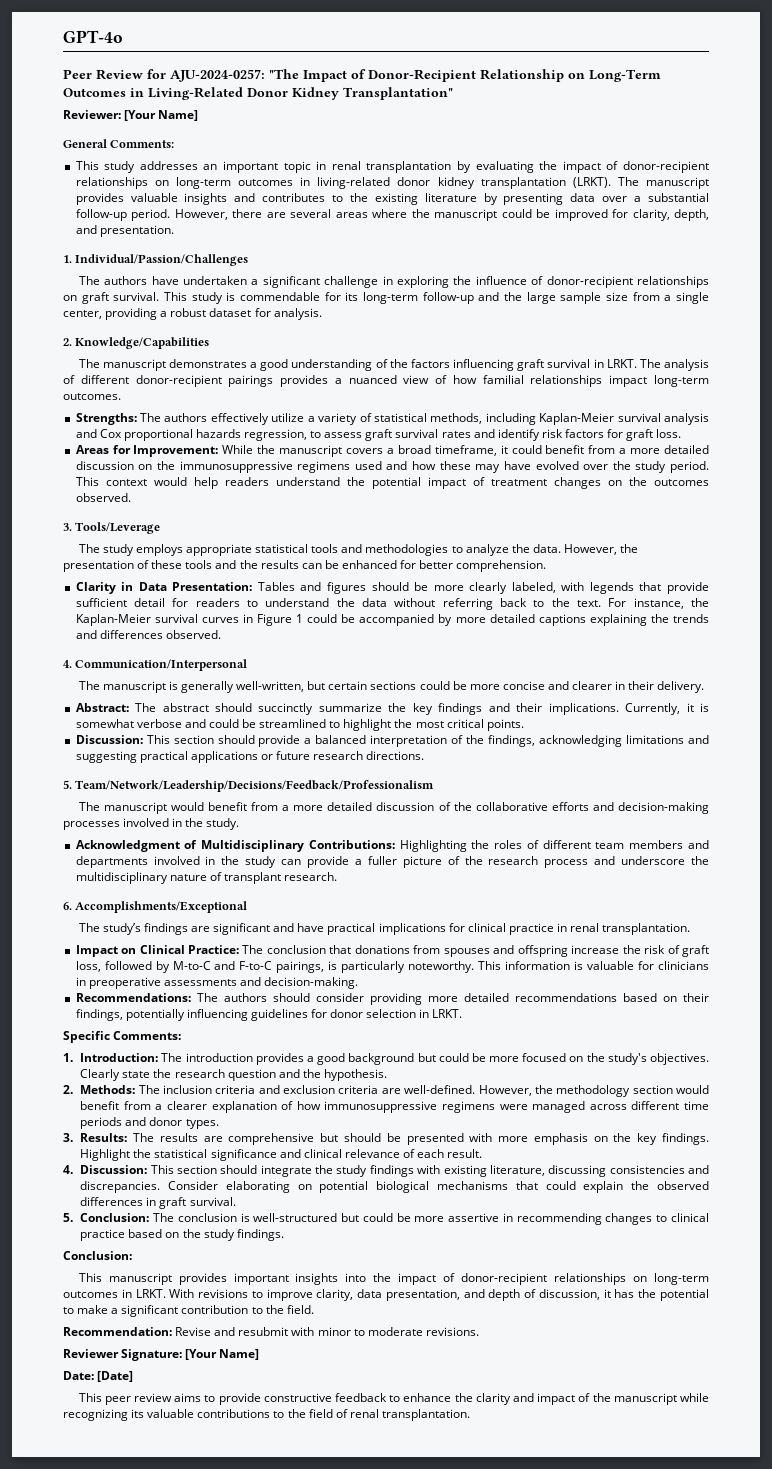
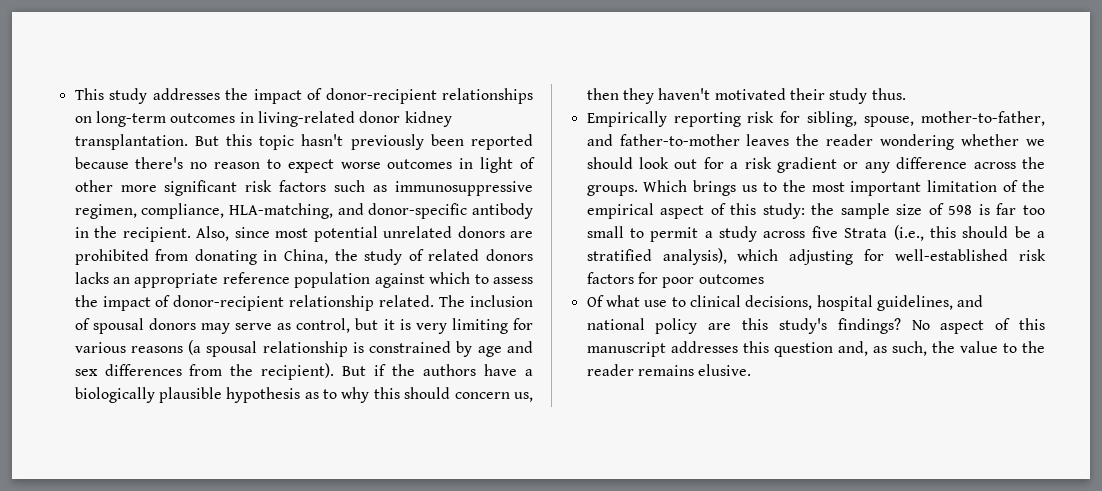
[63,30,123,43] [63,69,661,82] [63,87,453,100] [63,110,199,121] [63,139,175,148] [75,161,534,173] GPT-4o // Peer Review for AJU-2024-0257: "The Impact of Donor-Recipient Relationship on Long-Term Outcomes in Living-Related Donor Kidney Transplantation" // Reviewer: [Your Name] // General Comments: // This study addresses an important topic in renal transplantation by evaluating -> [74,88,220,104] This study addresses
[480,177,709,189] [75,193,710,205] [75,209,710,221] [75,225,174,237] [63,254,249,266] [78,276,709,288] [63,292,709,304] [63,308,322,320] [63,337,210,349] [78,359,710,371] [63,375,709,387] [63,393,121,400] [75,413,709,425] [75,429,682,441] [75,445,710,457] [75,461,709,473] [75,477,709,489] [75,493,131,502] [63,522,161,534] [78,544,639,556] [63,560,547,572] [75,582,709,594] [75,598,710,610] [75,614,709,626] [75,630,221,639] [63,659,248,671] [78,681,705,693] [75,703,709,715] [75,719,524,731] [75,735,709,747] [75,751,425,763] [63,780,435,792] [78,802,709,814] [63,818,240,830] [75,840,709,852] [75,856,710,868] [75,872,338,884] [63,901,248,913] [78,923,691,935] [75,945,710,957] [75,961,709,973] [75,977,359,989] [75,993,709,1005] [75,1009,463,1021] [63,1031,182,1043] [63,1053,709,1065] [80,1069,387,1081] [63,1085,709,1097] [80,1101,709,1113] [80,1117,219,1129] [63,1133,709,1145] [80,1149,483,1161] [63,1165,709,1177] [80,1181,709,1193] [80,1197,236,1209] [63,1213,710,1225] [80,1229,284,1241] [63,1251,132,1260] [78,1273,709,1285] [63,1289,709,1301] [63,1305,314,1317] [63,1327,479,1336] [63,1349,260,1361] [63,1371,134,1382] [78,1393,710,1405] [63,1409,470,1421] transplantation (LRKT). The manuscript provides valuable insights and contributes to the existing literature by presenting data over a substantial follow-up period. However, there are several areas where the manuscript could be improved for clarity, depth, and presentation. // 1. Individual/Passion/Challenges // The authors have undertaken a significant challenge in exploring the influence of donor-recipient relationships on graft survival. This study is commendable for its long-term follow-up and the large sample size from a single center, providing a robust dataset for analysis. // 2. Knowledge/Capabilities // The manuscript demonstrates a good understanding of the factors influencing graft survival in LRKT. The analysis of different donor-recipient pairings provides a nuanced view of how familial relationships impact long-term outcomes. // Strengths: The authors effectively utilize a variety of statistical methods, including Kaplan-Meier survival analysis and Cox proportional hazards regression, to assess graft survival rates and identify risk factors for graft loss. // Areas for Improvement: While the manuscript covers a broad timeframe, it could benefit from a more detailed discussion on the immunosuppressive regimens used and how these may have evolved over the study period. This context would help readers understand the potential impact of treatment changes on the outcomes observed. // 3. Tools/Leverage // The study employs appropriate statistical tools and methodologies to analyze the data. However, the presentation of these tools and the results can be enhanced for better comprehension. // Clarity in Data Presentation: Tables and figures should be more clearly labeled, with legends that provide sufficient detail for readers to understand the data without referring back to the text. For instance, the Kaplan-Meier survival curves in Figure 1 could be accompanied by more detailed captions explaining the trends and differences observed. // 4. Communication/Interpersonal // The manuscript is generally well-written, but certain sections could be more concise and clearer in their delivery. // Abstract: The abstract should succinctly summarize the key findings and their implications. Currently, it is somewhat verbose and could be streamlined to highlight the most critical points. // Discussion: This section should provide a balanced interpretation of the findings, acknowledging limitations and suggesting practical applications or future research directions. // 5. Team/Network/Leadership/Decisions/Feedback/Professionalism // The manuscript would benefit from a more detailed discussion of the collaborative efforts and decision-making processes involved in the study. // Acknowledgment of Multidisciplinary Contributions: Highlighting the roles of different team members and departments involved in the study can provide a fuller picture of the research process and underscore the multidisciplinary nature of transplant research. // 6. Accomplishments/Exceptional // The study’s findings are significant and have practical implications for clinical practice in renal transplantation. // Impact on Clinical Practice: The conclusion that donations from spouses and offspring increase the risk of graft loss, followed by M-to-C and F-to-C pairings, is particularly noteworthy. This information is valuable for clinicians in preoperative assessments and decision-making. // Recommendations: The authors should consider providing more detailed recommendations based on their findings, potentially influencing guidelines for donor selection in LRKT. // Specific Comments: // 1. Introduction: The introduction provides a good background but could be more focused on the study's objectives. Clearly state the research question and the hypothesis. // 2. Methods: The inclusion criteria and exclusion criteria are well-defined. However, the methodology section would benefit from a clearer explanation of how immunosuppressive regimens were managed across different time periods and donor types. // 3. Results: The results are comprehensive but should be presented with more emphasis on the key findings. Highlight the statistical significance and clinical relevance of each result. // 4. Discussion: This section should integrate the study findings with existing literature, discussing consistencies and discrepancies. Consider elaborating on potential biological mechanisms that could explain the observed differences in graft survival. // 5. Conclusion: The conclusion is well-structured but could be more assertive in recommending changes to clinical practice based on the study findings. // Conclusion: // This manuscript provides important insights into the impact of donor-recipient relationships on long-term outcomes in LRKT. With revisions to improve clarity, data presentation, and depth of discussion, it has the potential to make a significant contribution to the field. // Recommendation: Revise and resubmit with minor to moderate revisions. // Reviewer Signature: [Your Name] // Date: [Date] // This peer review aims to provide constructive feedback to enhance the clarity and impact of the manuscript while recognizing its valuable contributions to the field of renal transplantation. -> [74,134,533,150] [74,157,535,173] [74,180,533,196] [74,203,533,219] [74,226,533,242] [74,249,534,265] [74,272,533,288] [74,295,533,311] [74,318,533,334] [74,340,533,357] [74,363,533,380] [74,387,533,403] [586,88,906,104] [586,111,1045,127] [586,134,1045,150] [586,157,1045,173] [586,180,1045,196] [586,203,1045,219] [586,225,1045,242] [586,248,1046,265] [586,272,764,288] [586,295,984,311] [586,318,1045,334] [586,341,1045,357] [586,364,752,376] transplantation. But this topic hasn't previously been reported because there's no reason to expect worse outcomes in light of other more significant risk factors such as immunosuppressive regimen, compliance, HLA-matching, and donor-specific antibody in the recipient. Also, since most potential unrelated donors are prohibited from donating in China, the study of related donors lacks an appropriate reference population against which to assess the impact of donor-recipient relationship related. The inclusion of spousal donors may serve as control, but it is very limiting for various reasons (a spousal relationship is constrained by age and sex differences from the recipient). But if the authors have a biologically plausible hypothesis as to why this should concern us, then they haven't motivated their study thus. // Empirically reporting risk for sibling, spouse, mother-to-father, and father-to-mother leaves the reader wondering whether we should look out for a risk gradient or any difference across the groups. Which brings us to the most important limitation of the empirical aspect of this study: the sample size of 598 is far too small to permit a study across five Strata (i.e., this should be a stratified analysis), which adjusting for well-established risk factors for poor outcomes // Of what use to clinical decisions, hospital guidelines, and national policy are this study's findings? No aspect of this manuscript addresses this question and, as such, the value to the reader remains elusive.

